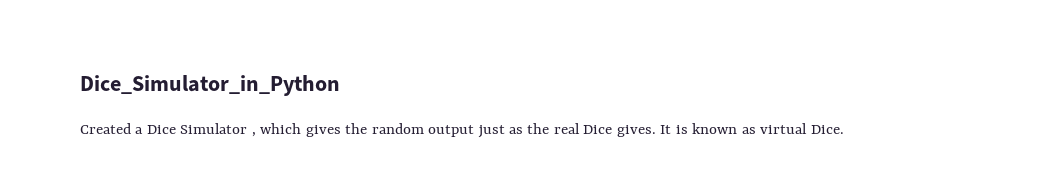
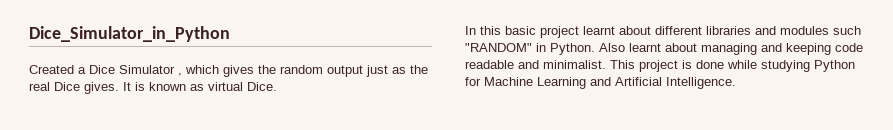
(844, 129) none -> [465,26,861,38] [465,43,863,55] [465,60,855,72] [465,77,736,89] // In this basic project learnt about different libraries and modules such "RANDOM" in Python. Also learnt about managing and keeping code readable and minimalist. This project is done while studying Python for Machine Learning and Artificial Intelligence.

